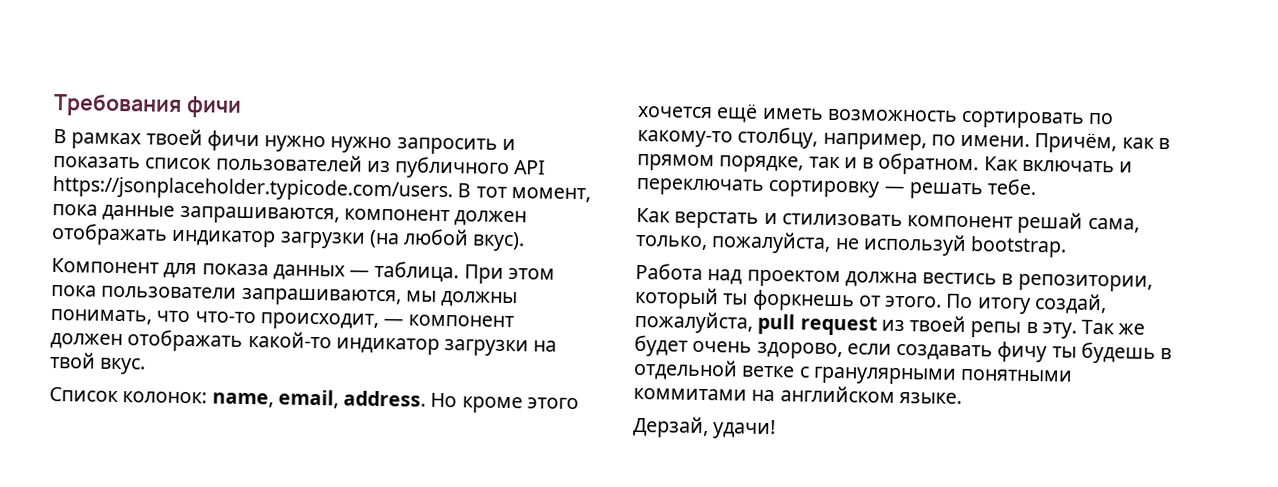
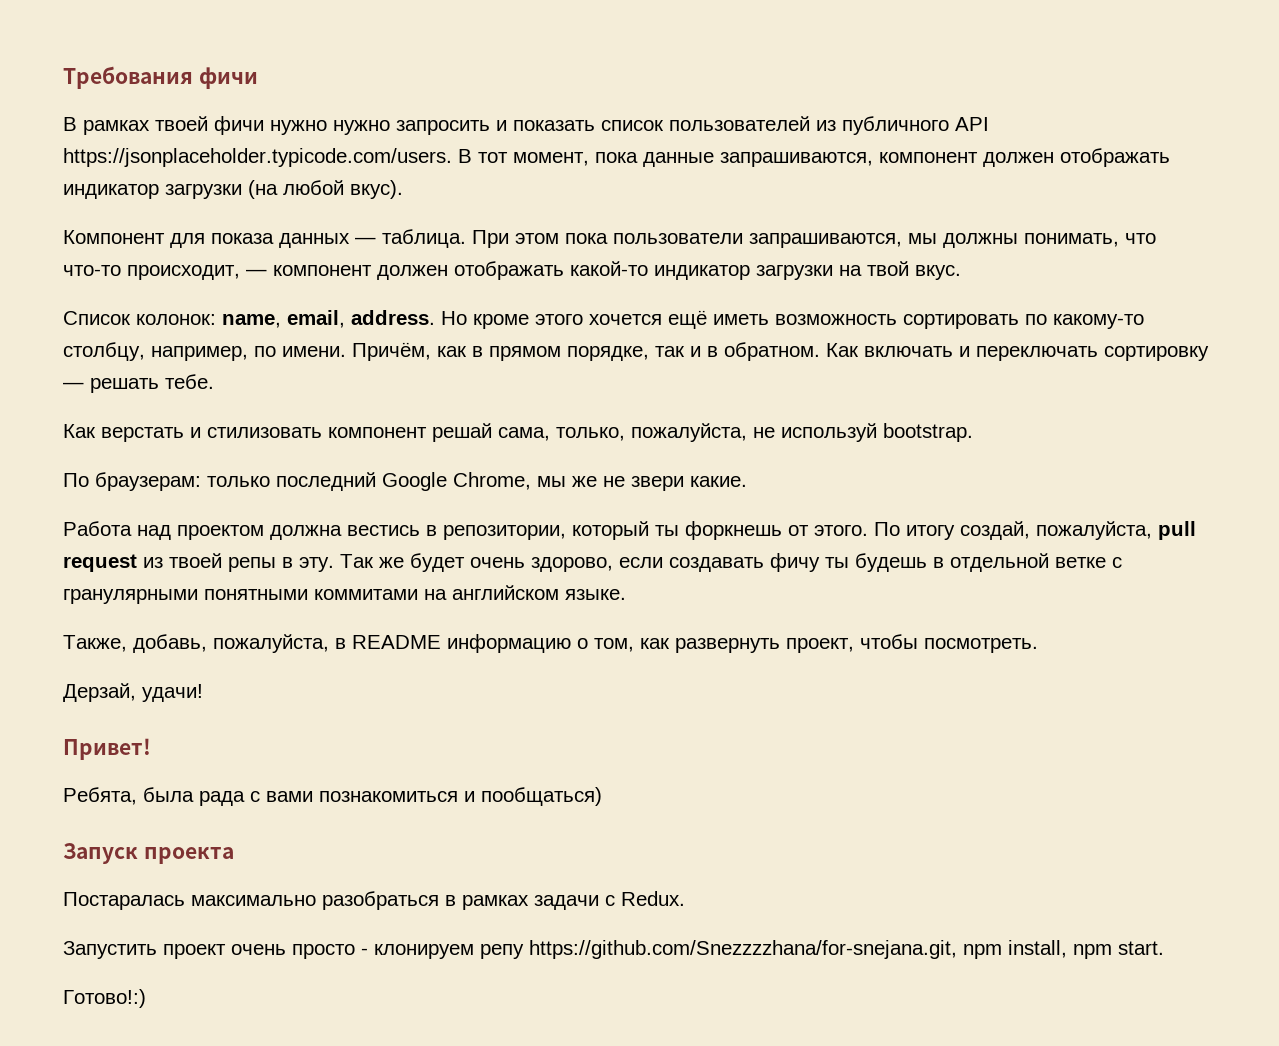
(1068, 247) none -> [63,472,747,491] // По браузерам: только последний Google Chrome, мы же не звери какие.
[633,415,777,440] Дерзай, удачи! -> [63,634,1038,653] [63,683,203,702] [63,738,151,760] [63,787,602,806] [63,843,234,864] [63,891,685,910] [63,940,1164,959] [63,989,146,1008] Также, добавь, пожалуйста, в README информацию о том, как развернуть проект, чтобы посмотреть. // Дерзай, удачи! // Привет! // Ребята, была рада с вами познакомиться и пообщаться) // Запуск проекта // Постаралась максимально разобраться в рамках задачи с Redux. // Запустить проект очень просто - клонируем репу https://github.com/Snezzzzhana/for-snejana.git, npm install, npm start. // Готово!:)

